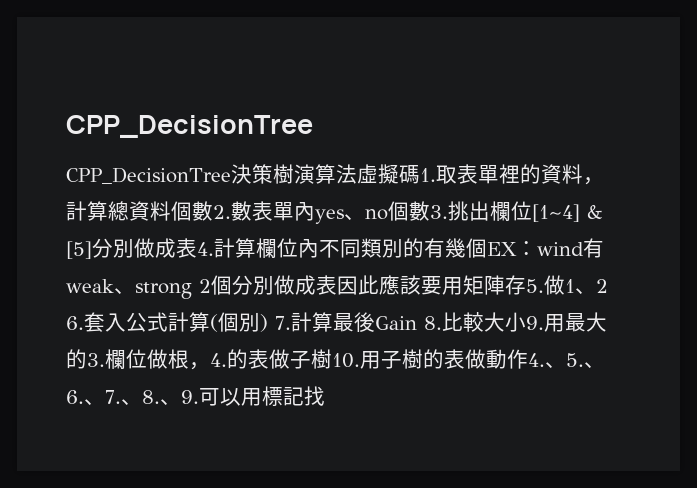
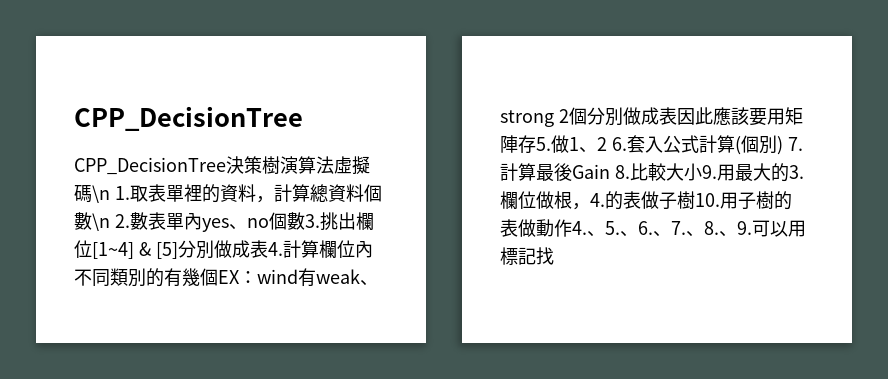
(420, 174) none -> [92,185,110,203] \n
(213, 211) none -> [92,213,110,231] \n

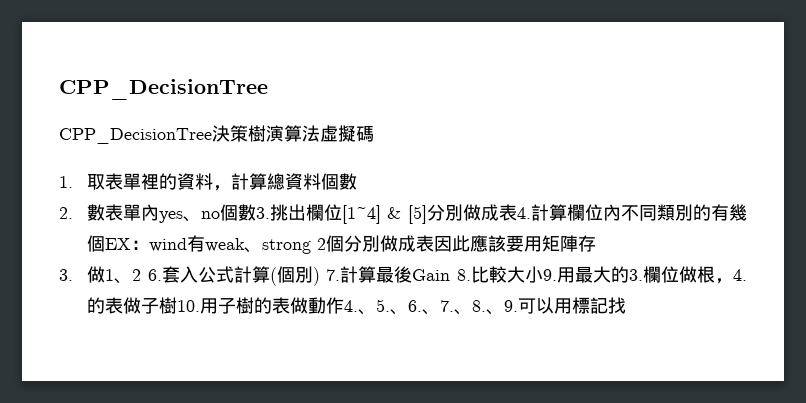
[92,185,110,203] \n -> (374, 134) //
[92,213,110,231] \n -> (357, 181) //
[536,137,551,151] 5. -> [59,269,73,281] // 3.

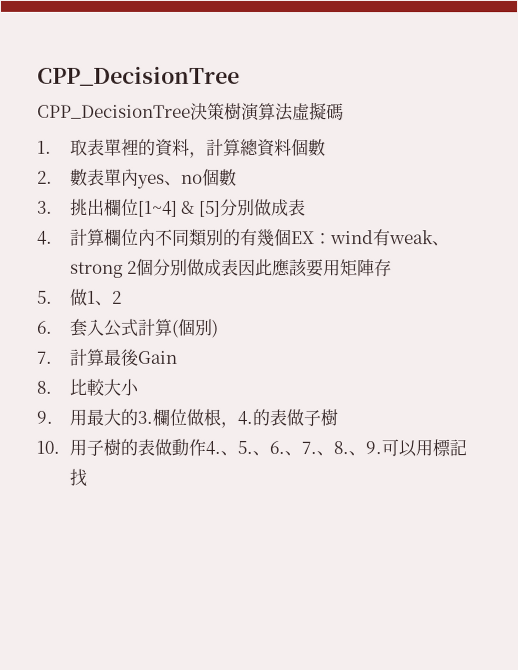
(256, 212) none -> (237, 177) //
(517, 212) none -> (306, 208) //
[59,269,73,281] 3. -> [37,290,53,304] 5.
(141, 275) none -> (122, 297) //
(320, 276) none -> (219, 328) //
(451, 275) none -> (177, 357) //
(543, 274) none -> (139, 387) //
(177, 305) none -> (338, 418) //

